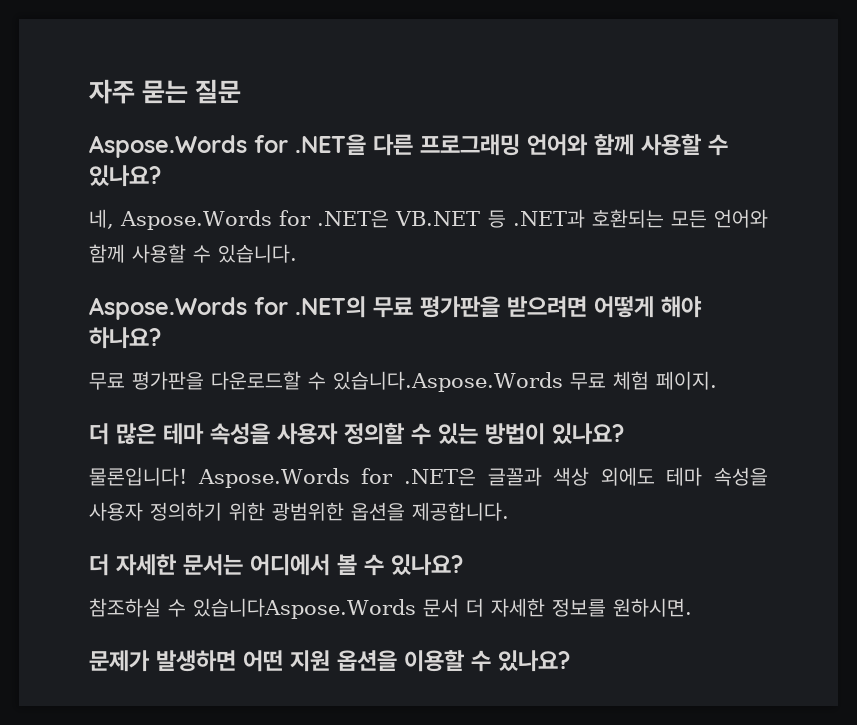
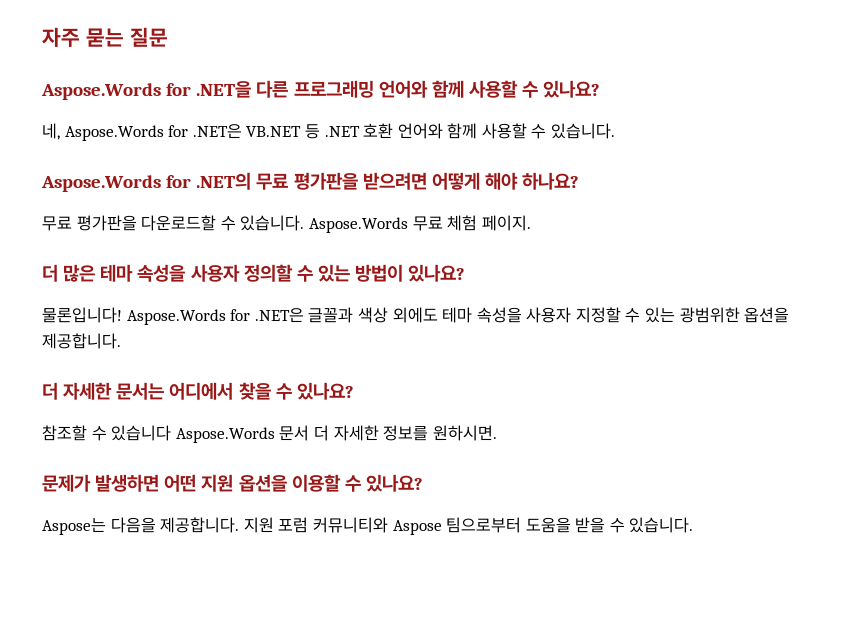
[512,209,707,228] .NET과 호환되는 모든 -> [324,123,394,139] .NET 호환
[333,371,563,392] 있습니다.Aspose.Words -> [240,215,408,233] 있습니다. Aspose.Words
[150,502,265,521] 정의하기 위한 -> [575,307,676,323] 지정할 수 있는
[337,554,463,576] [89,598,416,619] 볼 수 있나요? // 참조하실 수 있습니다Aspose.Words -> [238,382,354,400] [42,425,275,443] 찾을 수 있나요? // 참조할 수 있습니다 Aspose.Words
(570, 661) none -> [42,517,694,535] // Aspose는 다음을 제공합니다. 지원 포럼 커뮤니티와 Aspose 팀으로부터 도움을 받을 수 있습니다.

